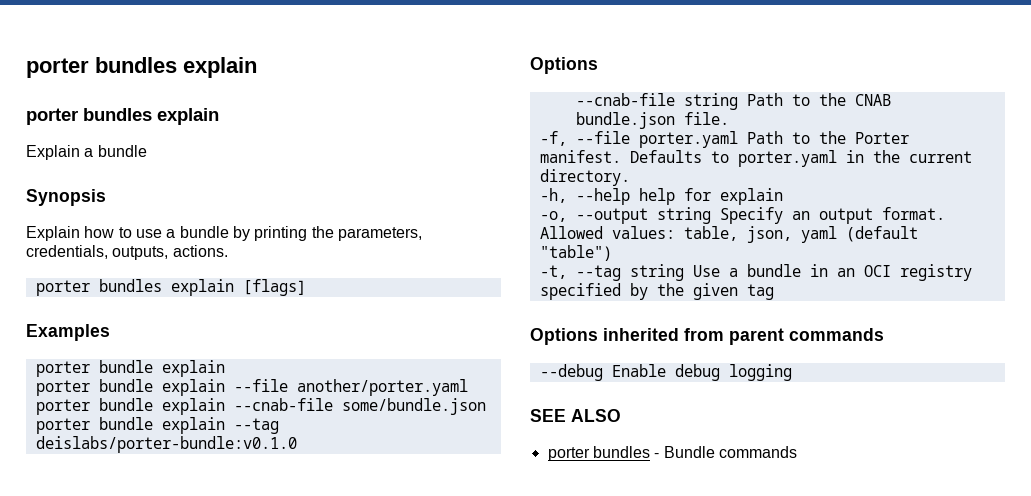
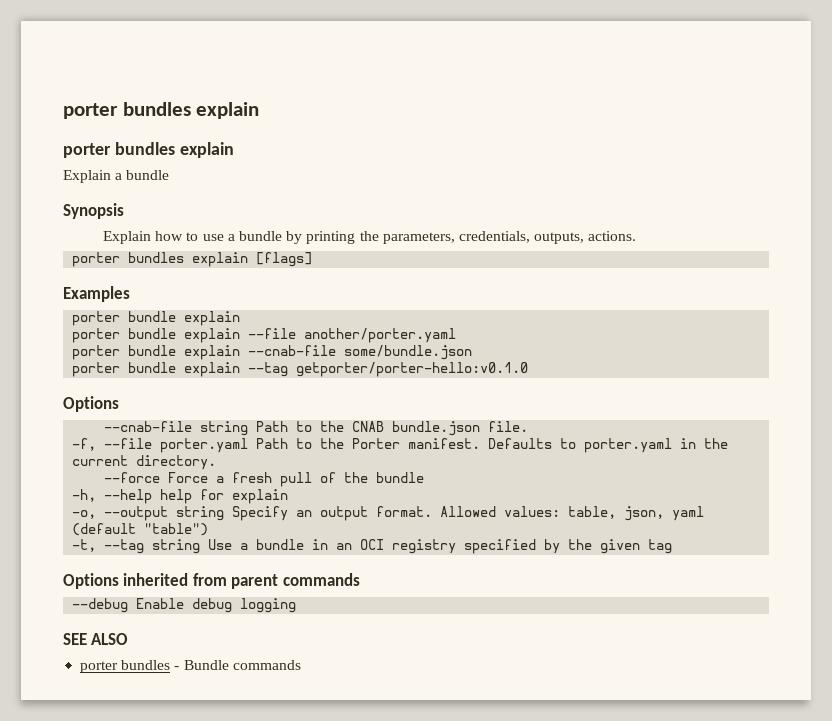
[35,436,297,453] deislabs/porter-bundle:v0.1.0 -> [296,362,529,377] getporter/porter-hello:v0.1.0
(630, 177) none -> [104,472,425,487] // --force Force a fresh pull of the bundle

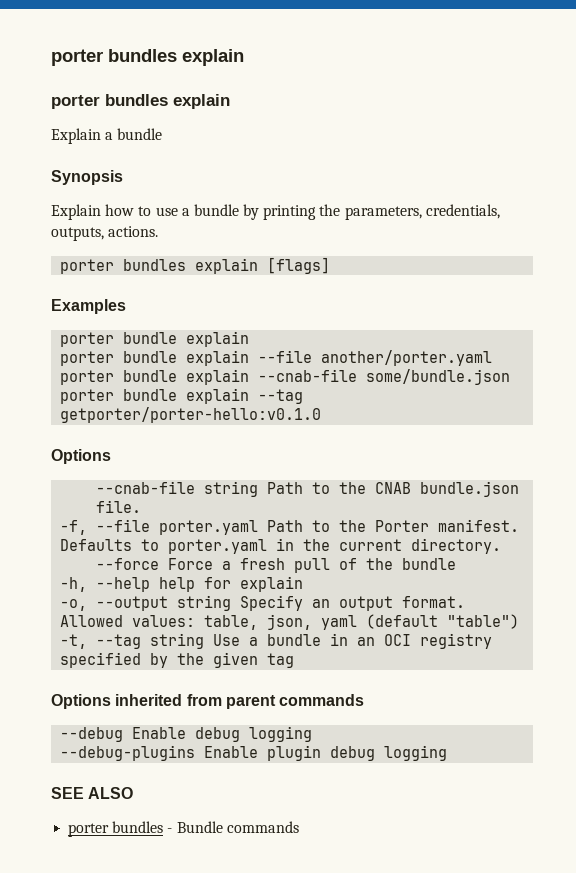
(297, 605) none -> [60,745,448,761] // --debug-plugins Enable plugin debug logging

